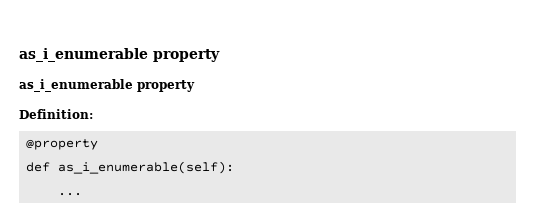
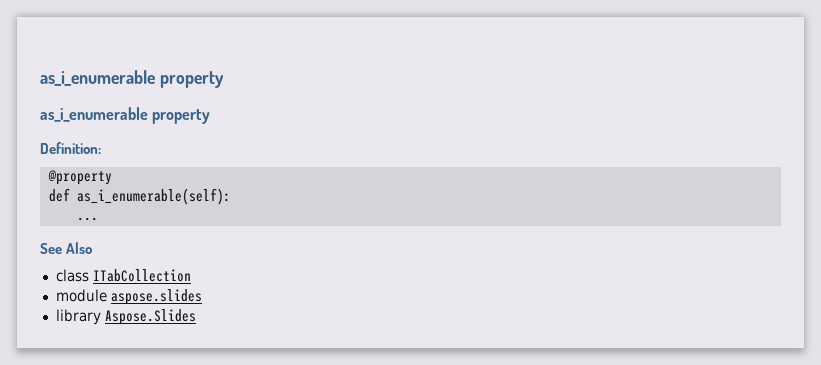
(82, 194) none -> [40,242,93,254] [55,269,191,282] [55,289,202,305] [55,309,196,325] // See Also // class ITabCollection // module aspose.slides // library Aspose.Slides

